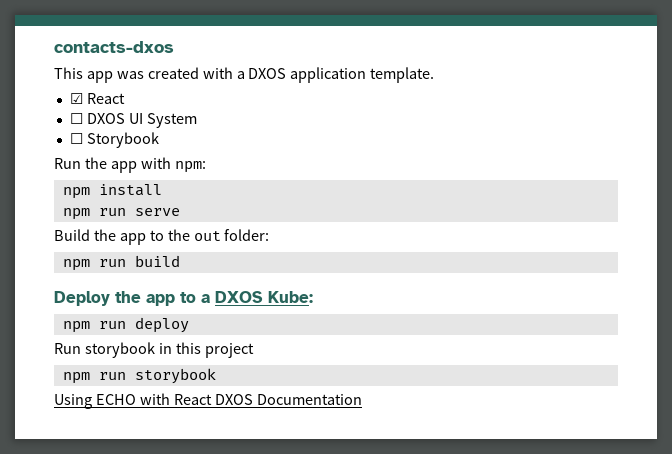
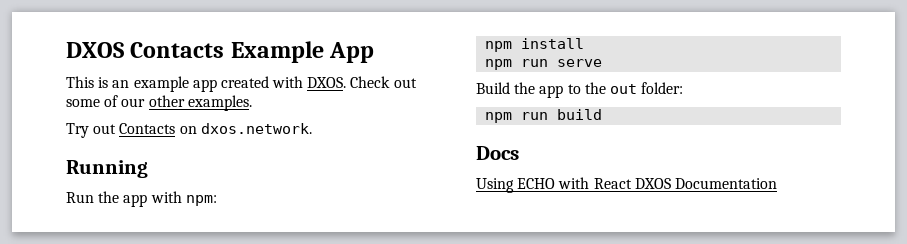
[54,41,174,53] [54,67,435,83] [69,93,125,104] [69,113,197,128] [69,132,159,148] contacts-dxos // This app was created with a DXOS application template. // ☑ React // ☐ DXOS UI System // ☐ Storybook -> [66,41,375,63] [66,76,417,92] [66,95,252,111] [66,123,312,138] [66,160,148,178] DXOS Contacts Example App // This is an example app created with DXOS. Check out some of our other examples. // Try out Contacts on dxos.network. // Running
[54,291,313,306] [62,317,189,333] [54,342,254,358] [62,368,216,384] Deploy the app to a DXOS Kube: // npm run deploy // Run storybook in this project // npm run storybook -> [476,146,519,160] Docs

